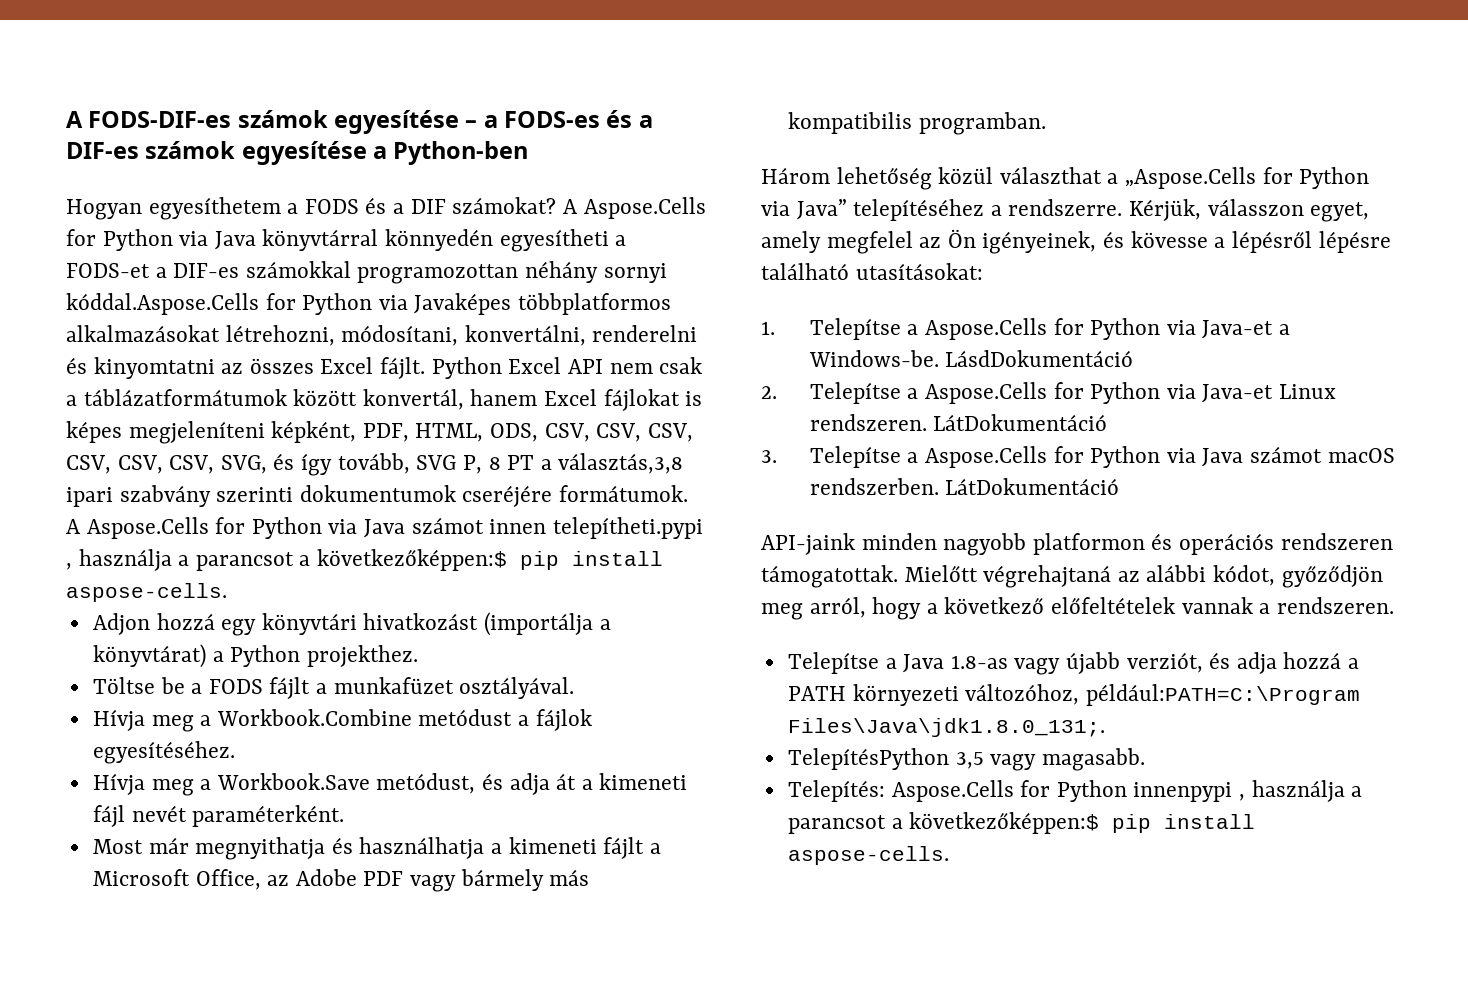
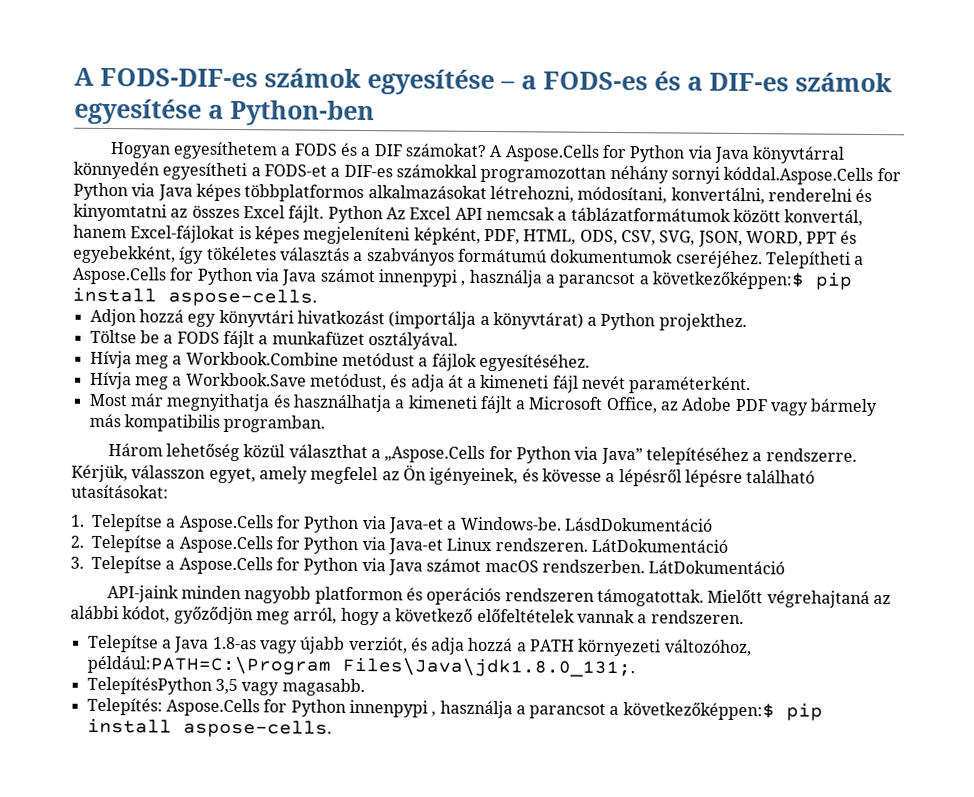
[414,293,512,315] Javaképes -> [157,183,241,202] Java képes
(502, 368) none -> [385,207,406,220] Az
[609,357,703,374] nem csak -> [485,206,555,221] nemcsak
[544,389,680,411] Excel fájlokat -> [130,225,236,244] Excel-fájlokat
[596,423,693,442] [66,453,684,476] [66,485,689,507] [66,517,703,539] CSV, CSV, CSV, CSV, CSV, SVG, és így tovább, SVG P, 8 PT a választás,3,8 ipari szabvány szerinti dokumentumok cseréjére formátumok. A Aspose.Cells for Python via Java számot innen telepítheti.pypi -> [659,230,858,247] [73,245,865,269] [72,266,458,287] SVG, JSON, WORD, PPT és egyebekként, így tökéletes választás a szabványos formátumú dokumentumok cseréjéhez. Telepítheti a Aspose.Cells for Python via Java számot innenpypi

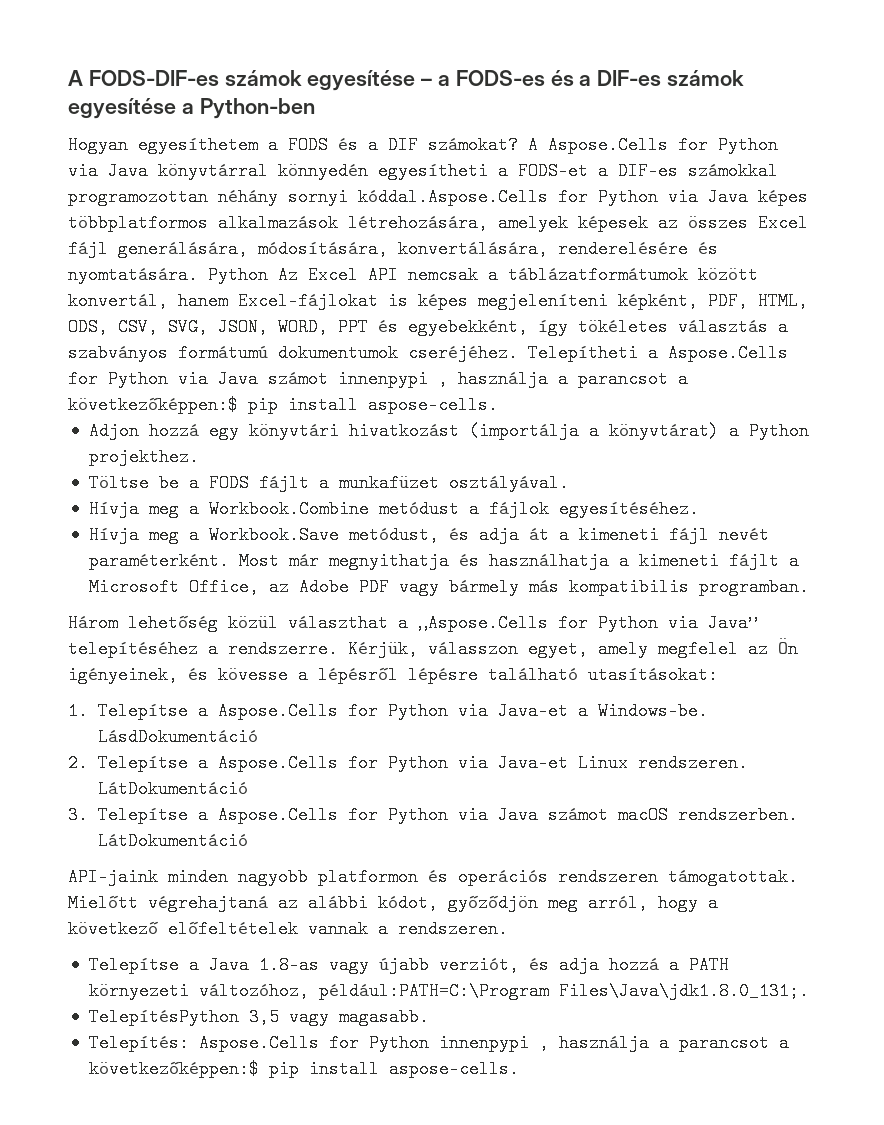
[367,185,873,205] [73,203,325,223] alkalmazásokat létrehozni, módosítani, konvertálni, renderelni és kinyomtatni az összes Excel fájlt. -> [218,214,808,232] [68,240,718,258] [68,266,198,284] alkalmazások létrehozására, amelyek képesek az összes Excel fájl generálására, módosítására, konvertálására, renderelésére és nyomtatására.
(752, 385) // -> (229, 561) none

